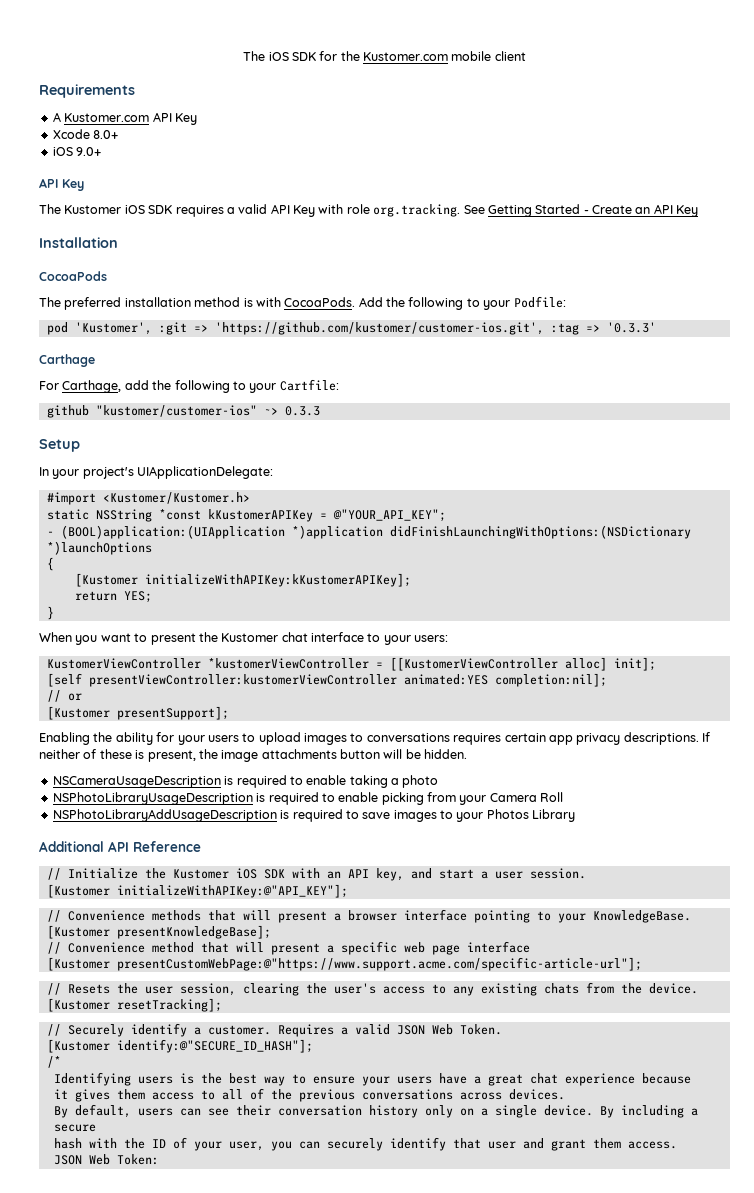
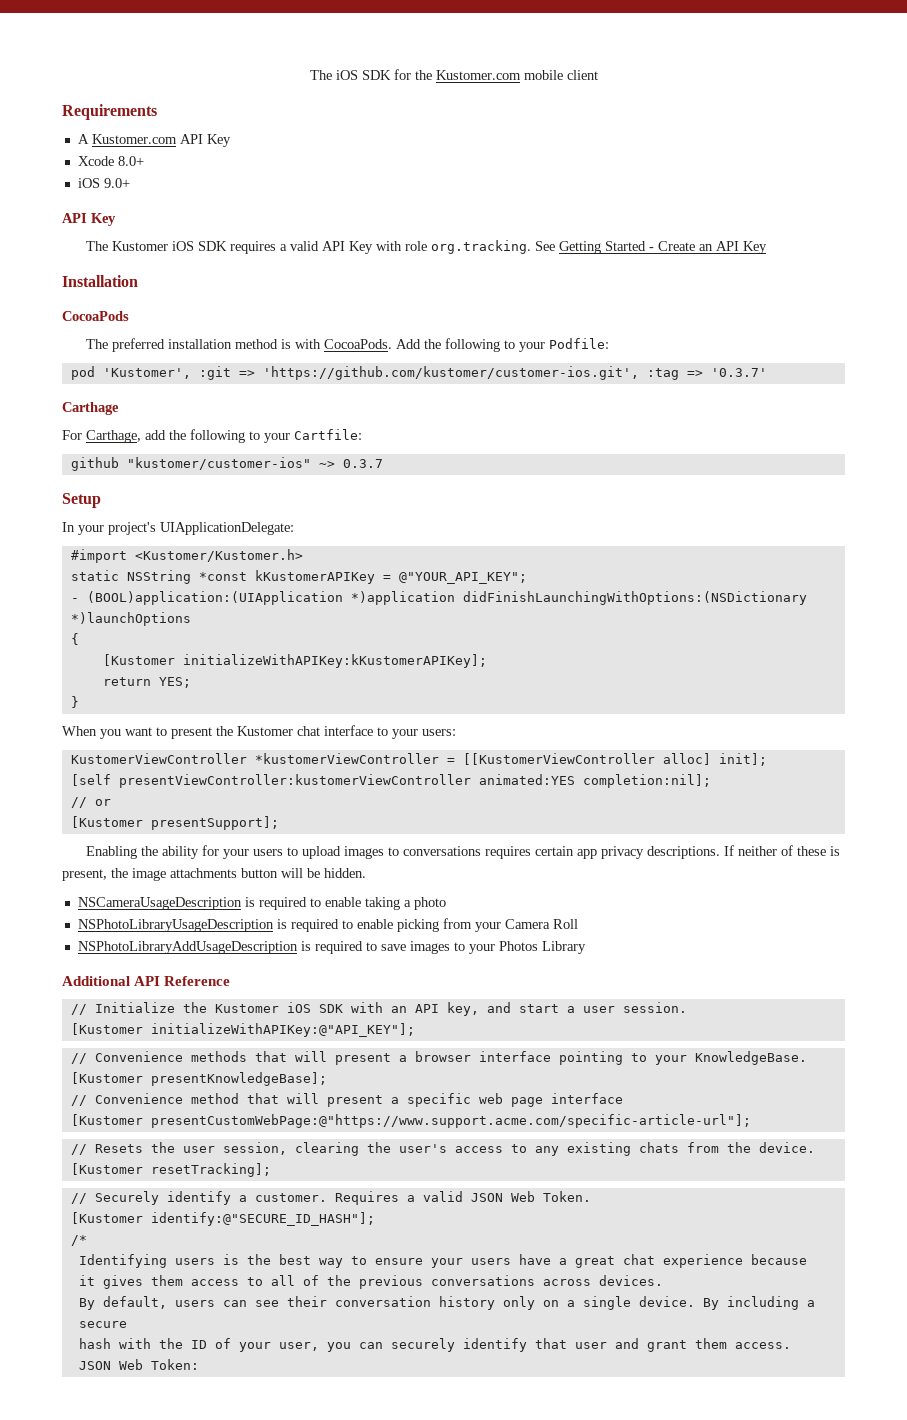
[606,322,656,333] '0.3.3' -> [710,368,767,377] '0.3.7'
[284,406,320,416] 0.3.3 -> [342,459,383,468] 0.3.7

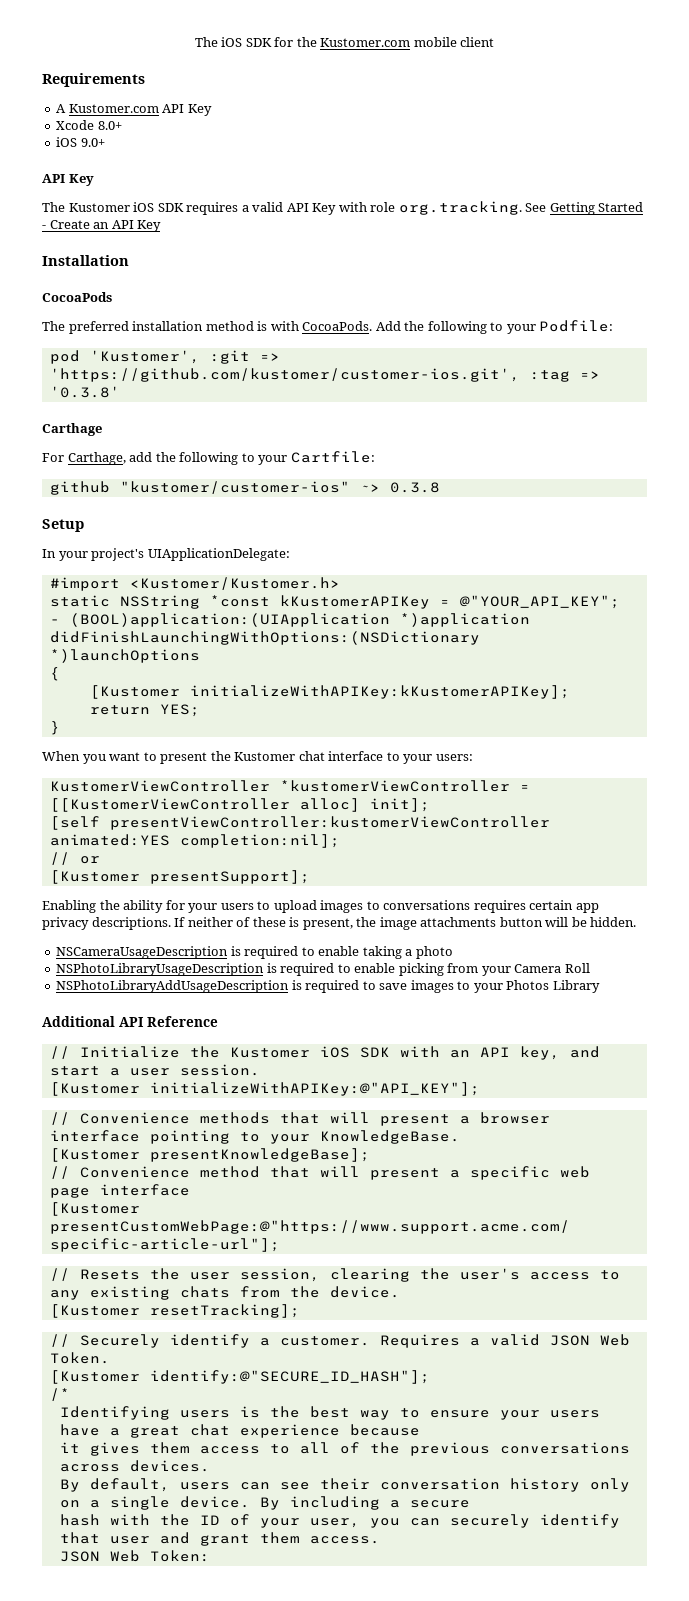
[710,368,767,377] '0.3.7' -> [49,386,120,398] '0.3.8'
[342,459,383,468] 0.3.7 -> [389,482,440,493] 0.3.8

